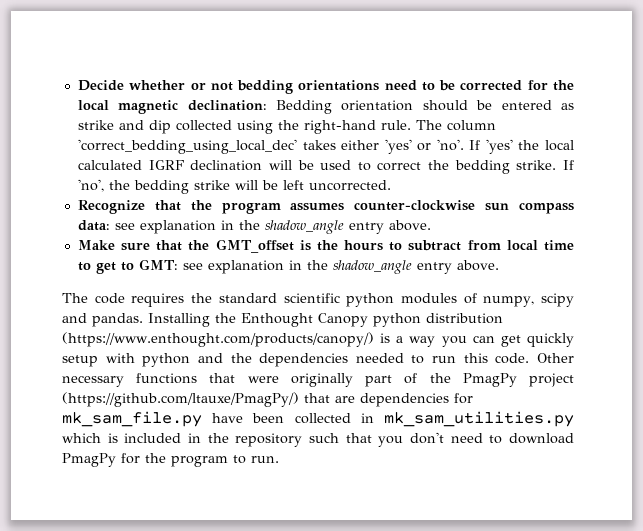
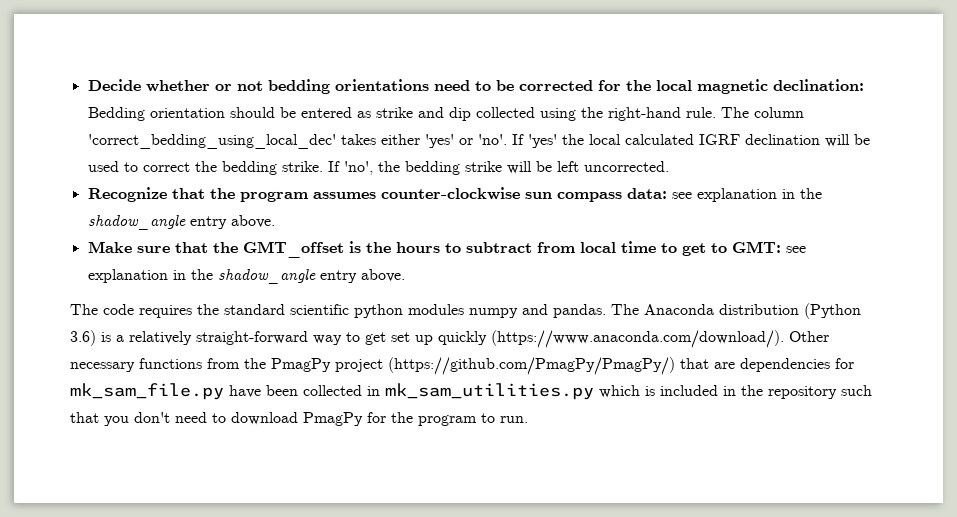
[463,293,575,307] [62,313,503,327] [62,332,574,347] [62,353,574,367] [62,373,418,387] of numpy, scipy and pandas. Installing the Enthought Canopy python distribution (https://www.enthought.com/products/canopy/) is a way you can get quickly setup with python and the dependencies needed to run this code. Other necessary functions that were originally part of -> [469,303,861,319] [70,330,829,348] [70,358,240,372] numpy and pandas. The Anaconda distribution (Python 3.6) is a relatively straight-forward way to get set up quickly (https://www.anaconda.com/download/). Other necessary functions from
[62,392,299,407] (https://github.com/ltauxe/PmagPy/) -> [388,357,675,375] (https://github.com/PmagPy/PmagPy/)

